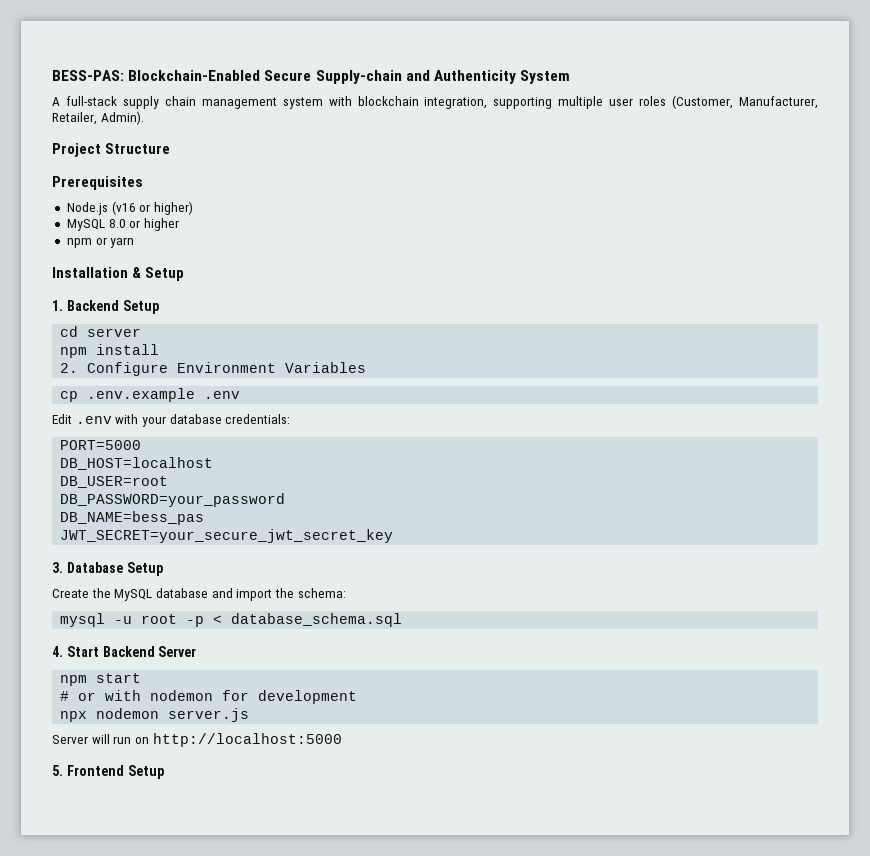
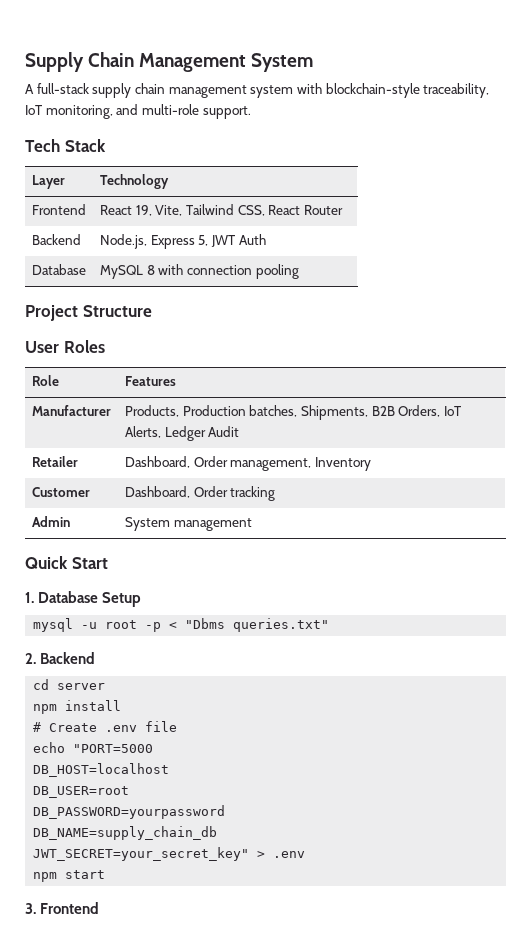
[52,70,516,84] BESS-PAS: Blockchain-Enabled Secure Supply-chain and Authenticity -> [25,52,247,72] Supply Chain Management
[357,95,819,109] [52,111,144,125] [52,143,171,157] [52,176,143,190] [66,201,193,215] [66,218,179,231] [66,237,135,248] [52,267,185,281] [52,300,159,314] blockchain integration, supporting multiple user roles (Customer, Manufacturer, Retailer, Admin). // Project Structure // Prerequisites // Node.js (v16 or higher) // MySQL 8.0 or higher // npm or yarn // Installation & Setup // 1. Backend Setup -> [325,83,490,98] [25,104,251,119] [25,139,106,152] [31,175,65,189] [99,174,169,189] [31,204,86,215] [99,204,343,216] [31,234,81,245] [99,234,266,249] [31,264,86,275] [99,264,299,279] [25,305,152,321] [25,340,105,353] [31,375,59,386] [124,376,176,386] [31,405,111,416] [124,405,461,420] [124,426,240,441] [31,456,78,467] [124,456,371,471] [31,487,90,497] [124,486,276,501] [31,516,70,527] [124,517,252,531] [25,556,108,569] [25,591,142,607] [33,618,330,632] [25,652,96,664] blockchain-style traceability, IoT monitoring, and multi-role support. // Tech Stack // Layer | Technology // Frontend | React 19, Vite, Tailwind CSS, React Router // Backend | Node.js, Express 5, JWT Auth // Database | MySQL 8 with connection pooling // Project Structure // User Roles // Role | Features // Manufacturer | Products, Production batches, Shipments, B2B Orders, IoT Alerts, Ledger Audit // Retailer | Dashboard, Order management, Inventory // Customer | Dashboard, Order tracking // Admin | System management // Quick Start // 1. Database Setup // mysql -u root -p < "Dbms queries.txt" // 2. Backend
[60,362,367,376] [60,388,241,402] [52,414,291,427] [60,440,142,450] [60,457,214,470] [60,476,169,488] [60,493,286,507] [60,511,205,525] [60,529,394,543] [52,562,163,576] [52,588,346,601] [60,613,403,627] [52,646,197,657] [60,673,142,686] [60,690,358,704] [60,708,250,722] [52,733,342,747] [52,765,164,779] 2. Configure Environment Variables // cp .env.example .env // Edit .env with your database credentials: // PORT=5000 // DB_HOST=localhost // DB_USER=root // DB_PASSWORD=your_password // DB_NAME=bess_pas // JWT_SECRET=your_secure_jwt_secret_key // 3. Database Setup // Create the MySQL database and import the schema: // mysql -u root -p < database_schema.sql // 4. Start Backend Server // npm start // # or with nodemon for development // npx nodemon server.js // Server will run on http://localhost:5000 // 5. Frontend Setup -> [33,721,178,732] [33,742,154,753] [33,763,170,777] [33,786,130,798] [33,805,226,819] [33,826,218,840] [33,847,306,861] [33,870,106,882] [25,902,100,914] # Create .env file // echo "PORT=5000 // DB_HOST=localhost // DB_USER=root // DB_PASSWORD=yourpassword // DB_NAME=supply_chain_db // JWT_SECRET=your_secret_key" > .env // npm start // 3. Frontend

